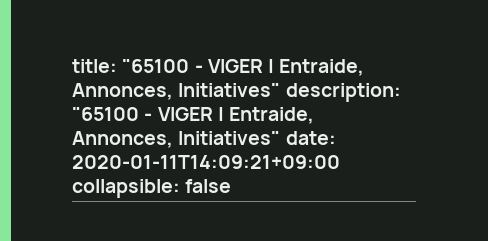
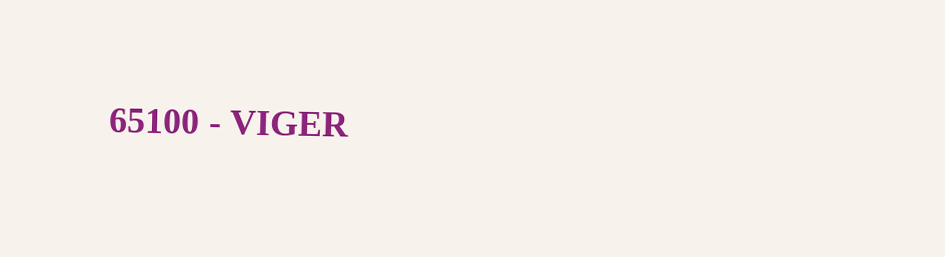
[72,59,365,76] [72,83,401,102] [72,107,315,124] [72,131,336,148] [72,155,340,169] [72,179,232,198] title: "65100 - VIGER | Entraide, Annonces, Initiatives" description: "65100 - VIGER | Entraide, Annonces, Initiatives" date: 2020-01-11T14:09:21+09:00 collapsible: false -> [108,108,351,137] 65100 - VIGER

